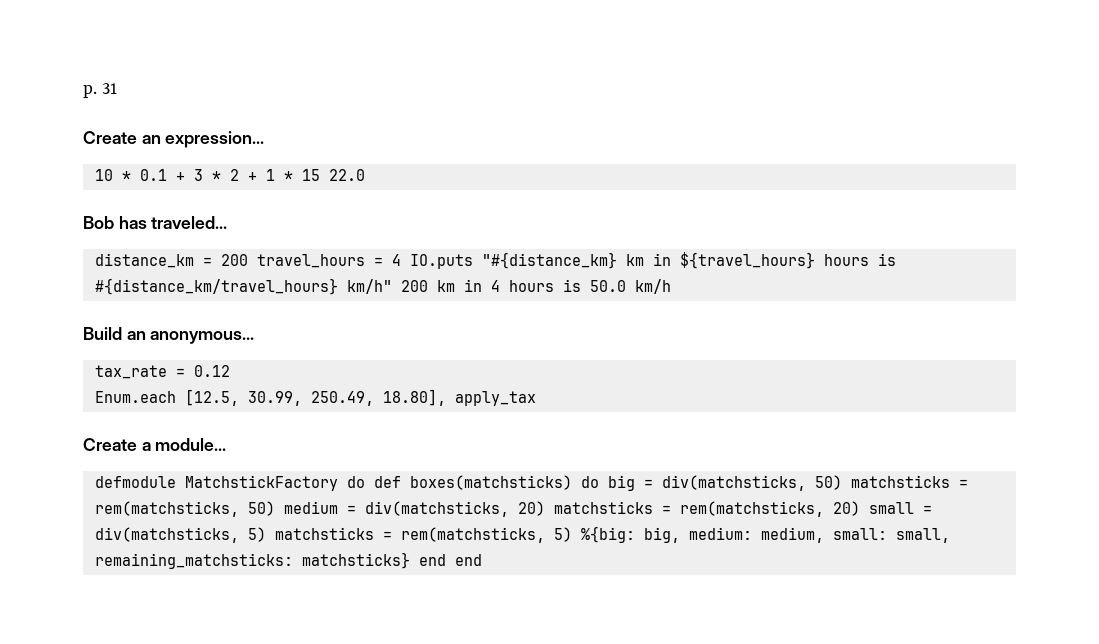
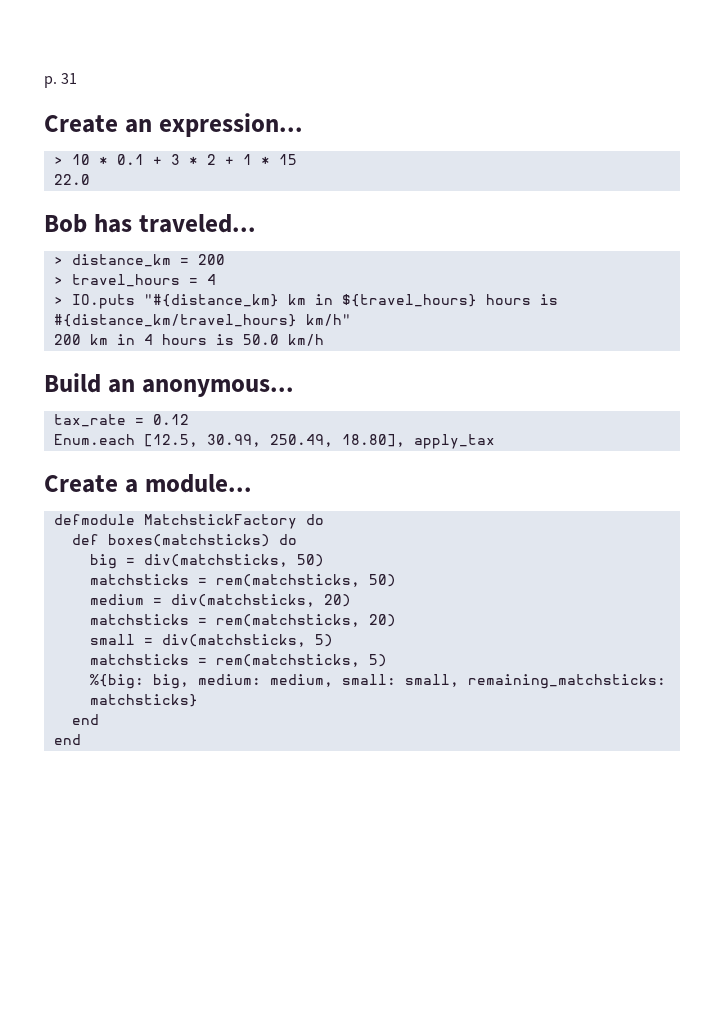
(265, 139) none -> [53,156,63,165] >
(320, 175) none -> (297, 159) //
(228, 222) none -> [53,256,63,265] >
(248, 260) none -> [53,276,63,285] // >
(401, 260) none -> [53,296,63,305] // >
(392, 286) none -> (351, 320) //
(365, 482) none -> (324, 519) //
(599, 482) none -> (297, 539) //
(842, 482) none -> (324, 560) //
(275, 508) none -> (396, 580) //
(545, 508) none -> (351, 600) //
(860, 508) none -> (396, 620) //
(266, 534) none -> (333, 640) //
(572, 534) none -> (387, 660) //
[418,554,446,566] end -> [71,714,99,725] // end //

